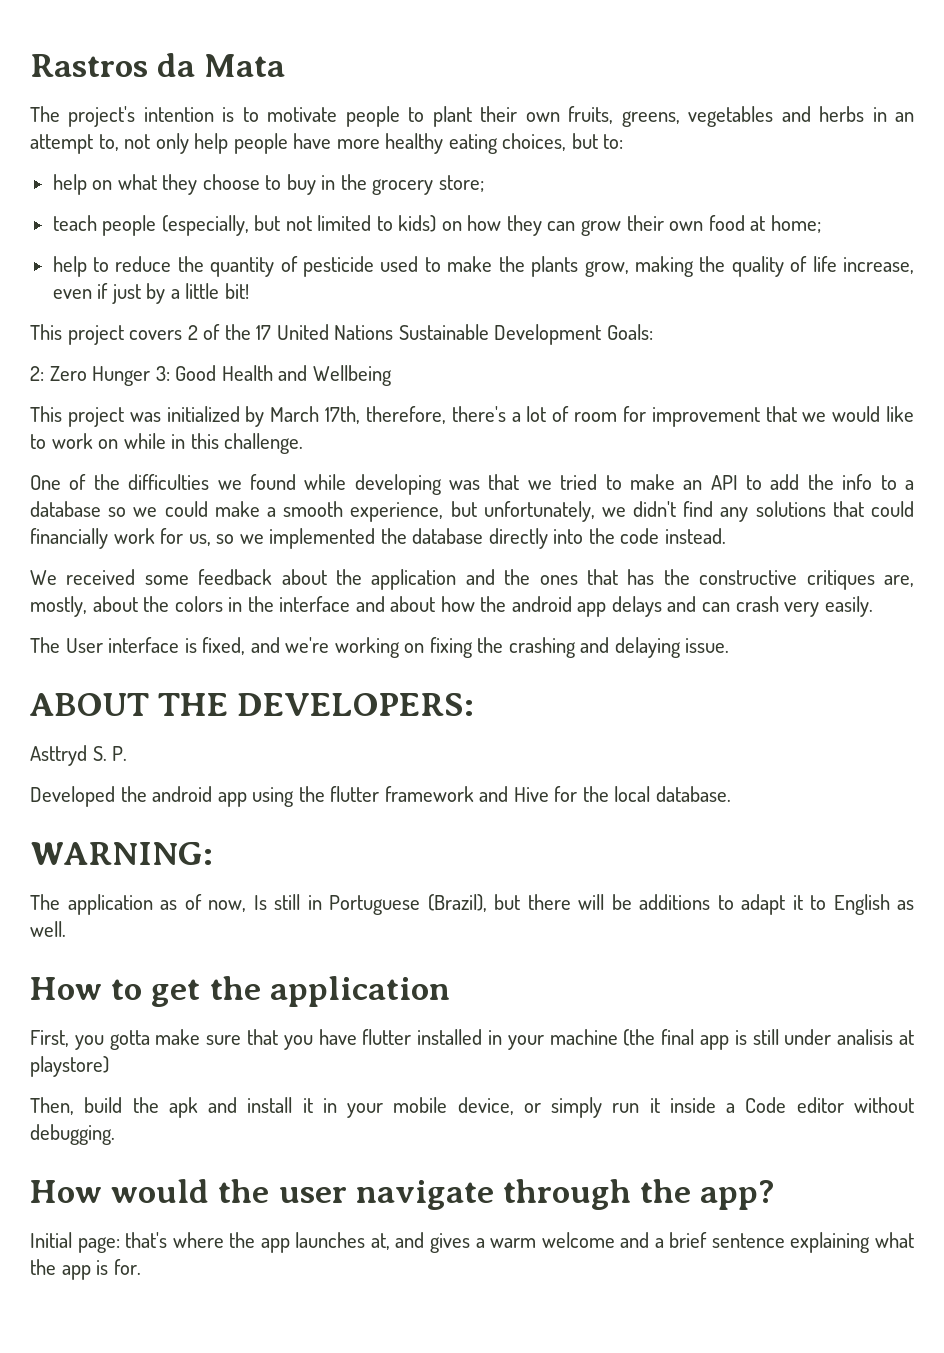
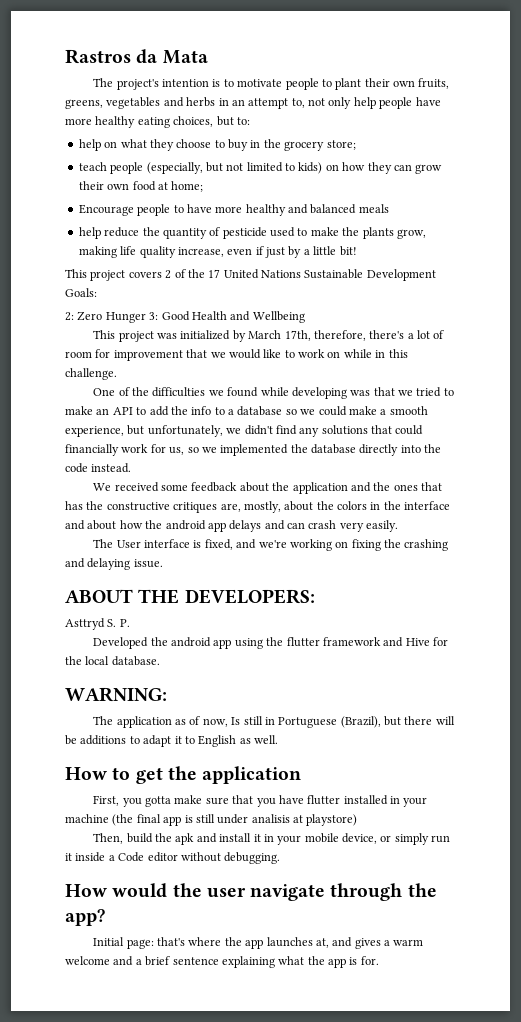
[52,256,109,277] // help to -> [78,204,389,216] [78,227,101,239] // Encourage people to have more healthy and balanced meals // help
[699,256,837,277] the quality of life -> [120,246,176,258] life quality

